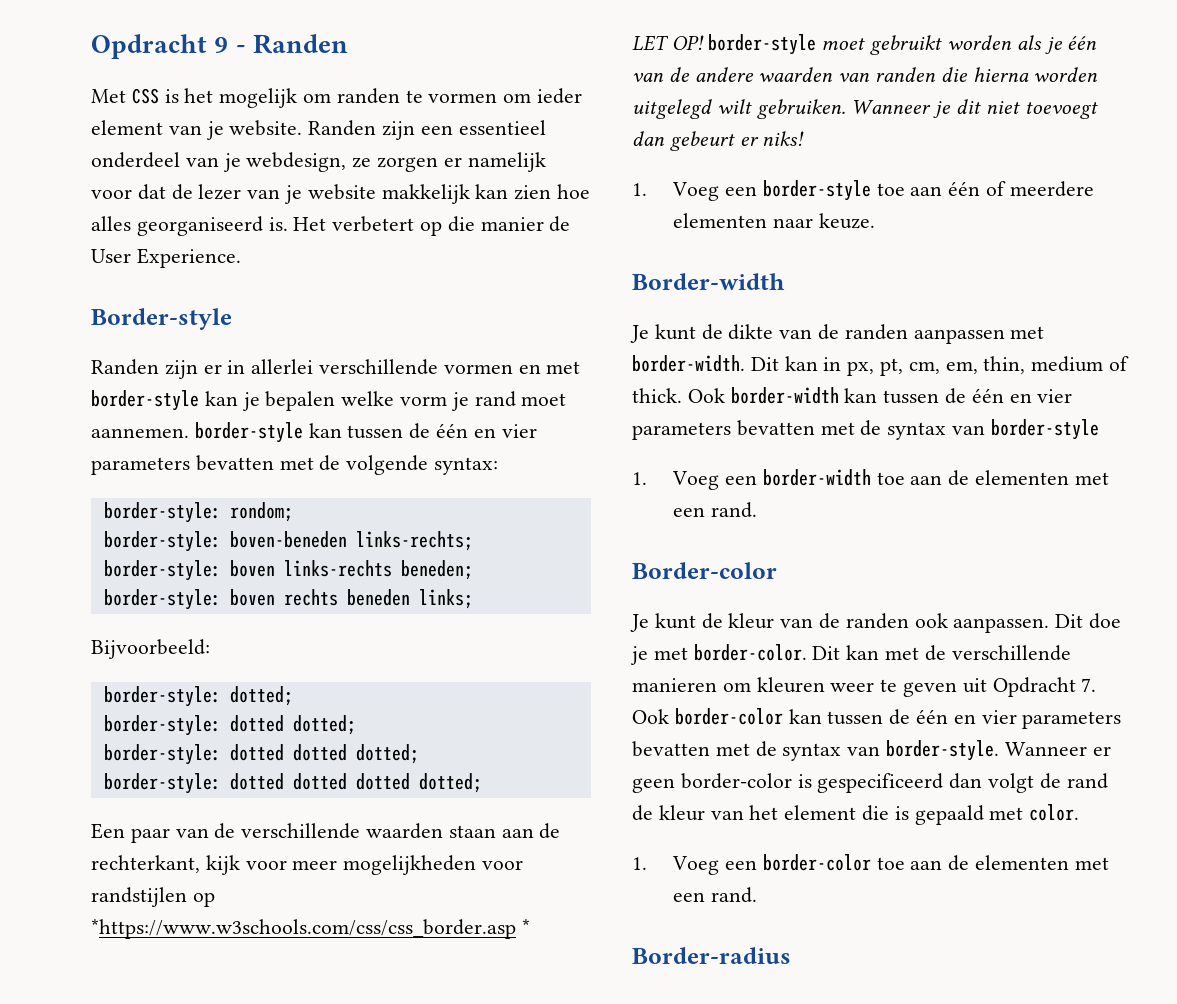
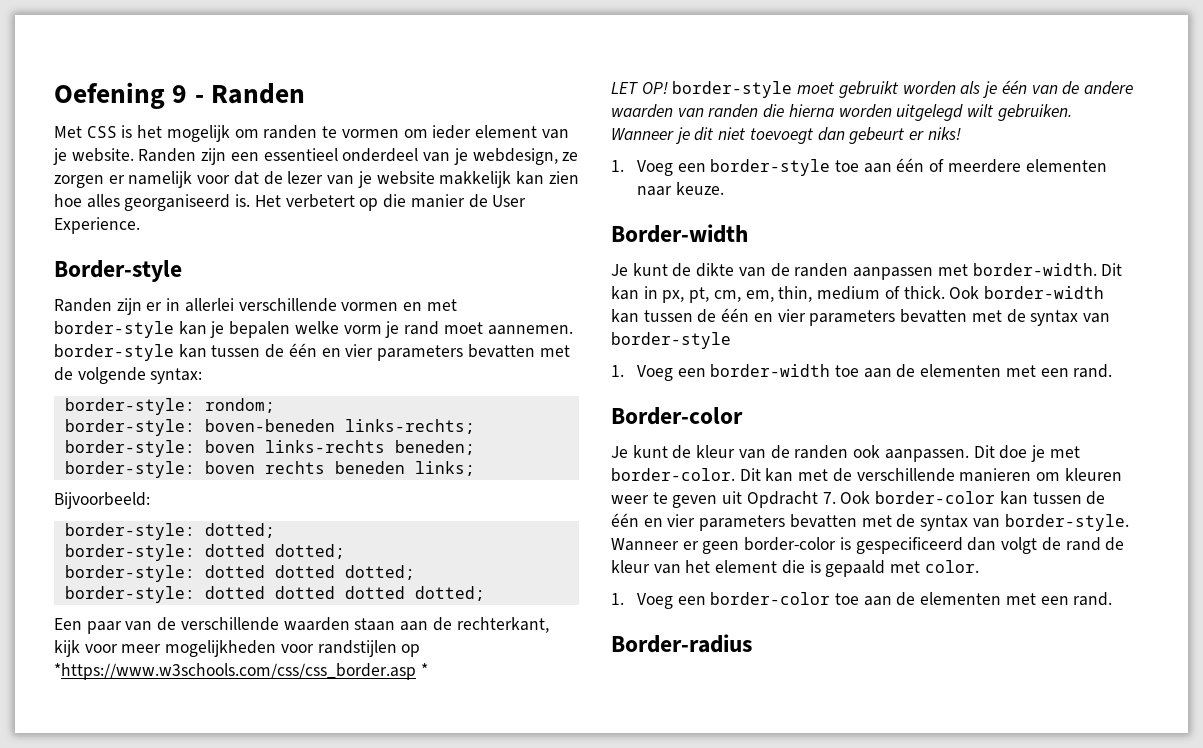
[91,34,207,59] Opdracht -> [54,82,165,109] Oefening

